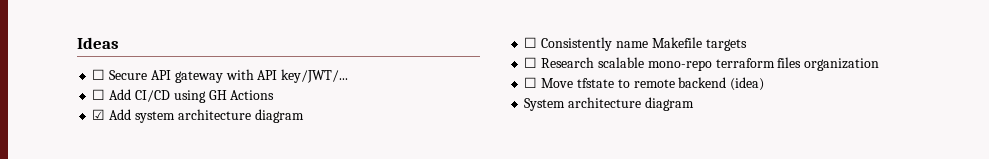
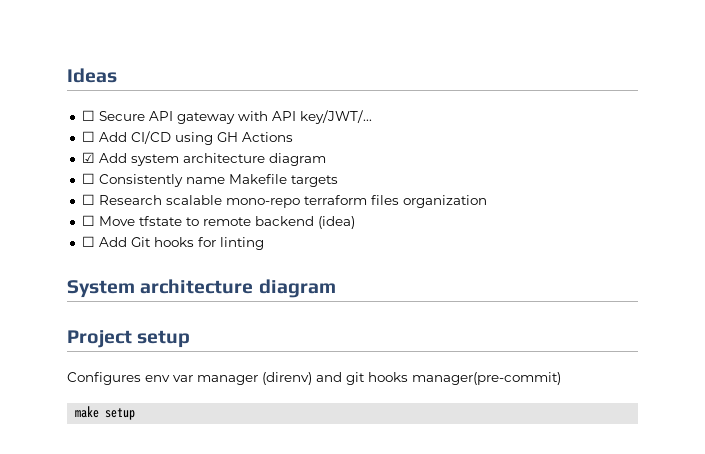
[524,97,694,111] System architecture diagram -> [81,236,264,250] [67,279,336,298] [67,330,191,348] [67,372,561,385] [75,406,136,420] ☐ Add Git hooks for linting // System architecture diagram // Project setup // Configures env var manager (direnv) and git hooks manager(pre-commit) // make setup

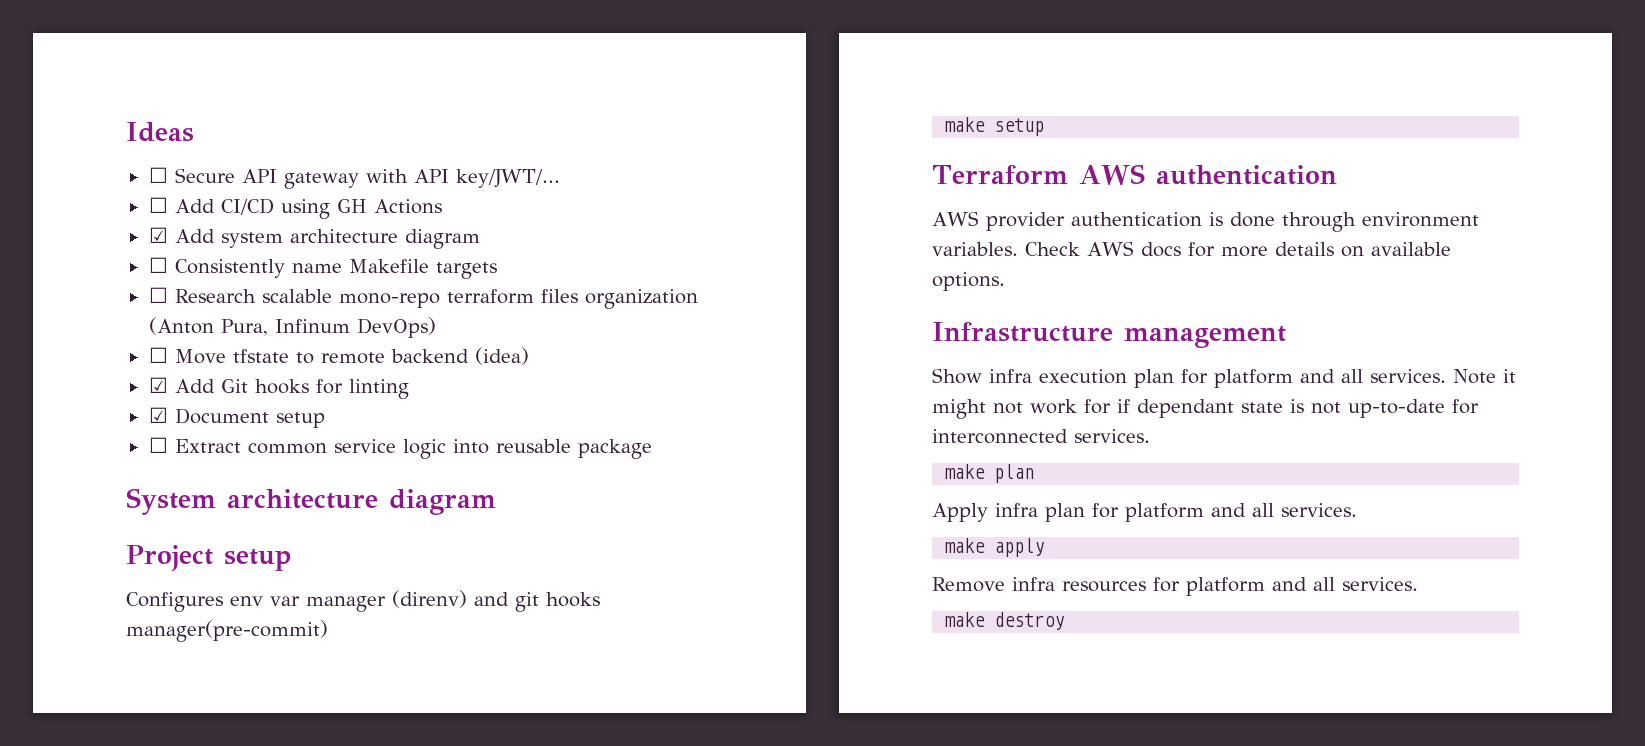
(487, 201) none -> [148,317,436,338] (Anton Pura, Infinum DevOps)
[81,236,95,247] ☐ -> [148,377,168,393] ☑
(264, 243) none -> [148,407,325,428] [148,437,652,459] // ☑ Document setup // ☐ Extract common service logic into reusable package
(136, 414) none -> [932,164,1337,185] [932,211,1479,232] [932,241,1451,257] [932,272,1005,291] [932,322,1286,348] [932,368,1516,388] [932,399,1479,419] [932,429,1150,444] [944,464,1035,483] [932,503,1357,522] [944,538,1045,557] [932,577,1418,596] [944,612,1065,630] // Terraform AWS authentication // AWS provider authentication is done through environment variables. Check AWS docs for more details on available options. // Infrastructure management // Show infra execution plan for platform and all services. Note it might not work for if dependant state is not up-to-date for interconnected services. // make plan // Apply infra plan for platform and all services. // make apply // Remove infra resources for platform and all services. // make destroy

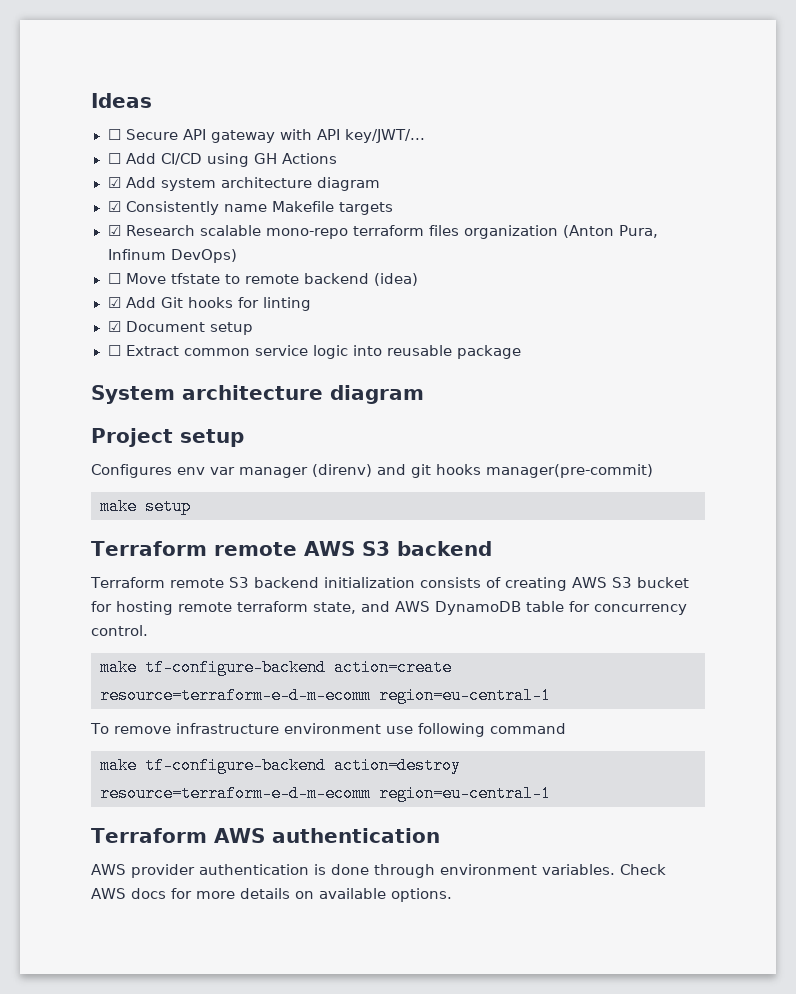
[148,257,168,273] ☐ -> [107,201,121,212] ☑
[148,287,168,303] ☐ -> [107,225,121,236] ☑
(1045, 127) none -> [91,541,492,556] [90,577,689,591] [91,601,687,615] [91,625,148,636] [100,659,452,676] [100,687,551,704] [90,723,566,737] [100,757,461,774] [100,785,551,802] // Terraform remote AWS S3 backend // Terraform remote S3 backend initialization consists of creating AWS S3 bucket for hosting remote terraform state, and AWS DynamoDB table for concurrency control. // make tf-configure-backend action=create resource=terraform-e-d-m-ecomm region=eu-central-1 // To remove infrastructure environment use following command // make tf-configure-backend action=destroy resource=terraform-e-d-m-ecomm region=eu-central-1
[932,322,1286,348] [932,368,1516,388] [932,399,1479,419] [932,429,1150,444] [944,464,1035,483] [932,503,1357,522] [944,538,1045,557] [932,577,1418,596] [944,612,1065,630] // Infrastructure management // Show infra execution plan for platform and all services. Note it might not work for if dependant state is not up-to-date for interconnected services. // make plan // Apply infra plan for platform and all services. // make apply // Remove infra resources for platform and all services. // make destroy -> (452, 895) none

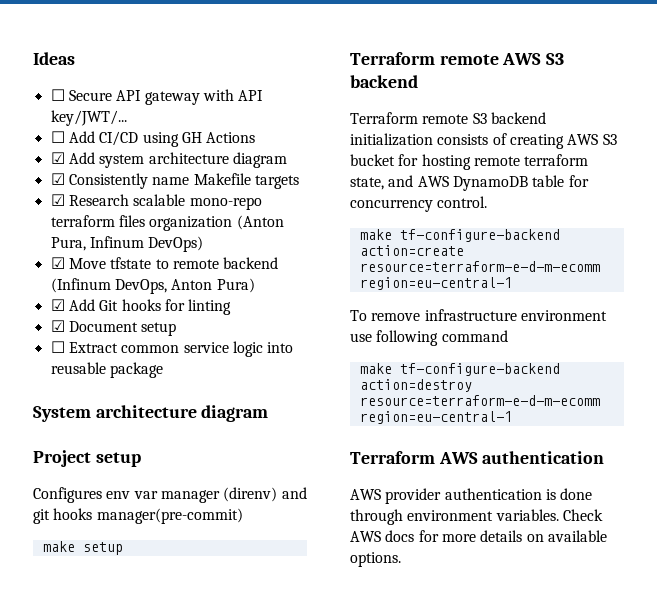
[107,273,121,284] ☐ -> [50,257,65,269] ☑
[373,273,418,286] (idea) -> [50,278,255,294] (Infinum DevOps, Anton Pura)

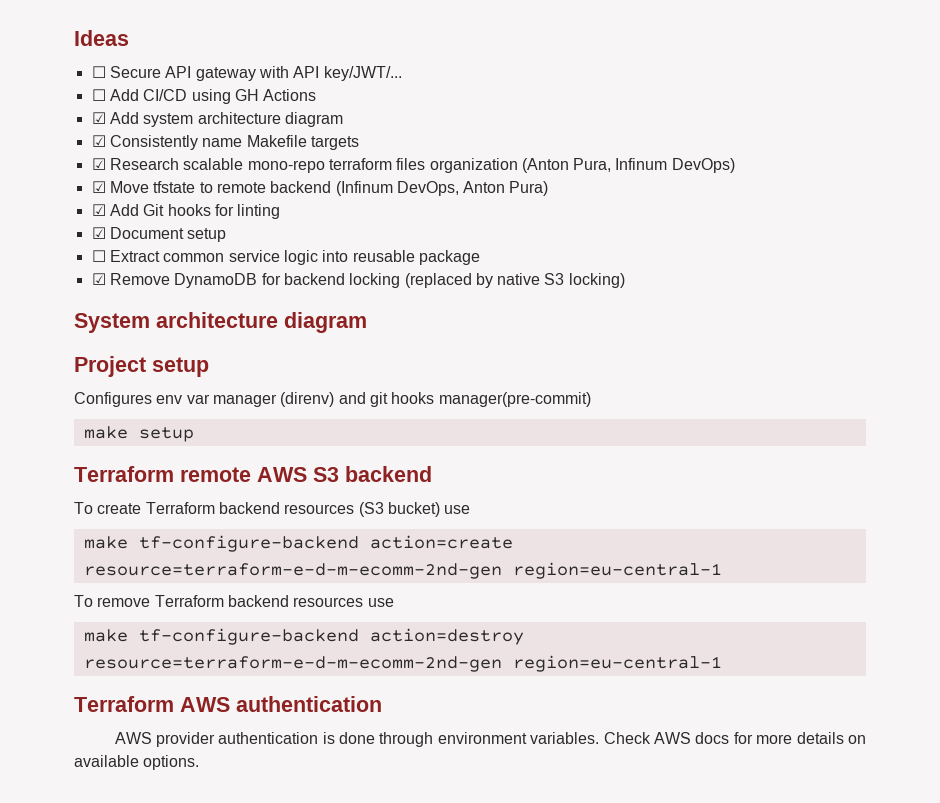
(163, 370) none -> [91,273,625,288] // ☑ Remove DynamoDB for backend locking (replaced by native S3 locking)
[350,112,546,124] [350,133,617,149] [350,154,589,170] [350,175,589,191] [350,196,488,212] Terraform remote S3 backend initialization consists of creating AWS S3 bucket for hosting remote terraform state, and AWS DynamoDB table for concurrency control. -> [74,502,471,517] To create Terraform backend resources (S3 bucket) use
[359,261,600,272] resource=terraform-e-d-m-ecomm -> [83,563,502,579] resource=terraform-e-d-m-ecomm-2nd-gen
[424,309,607,321] [350,330,508,346] infrastructure environment use following command -> [154,595,394,607] Terraform backend resources use
[359,395,600,406] resource=terraform-e-d-m-ecomm -> [83,656,502,672] resource=terraform-e-d-m-ecomm-2nd-gen

